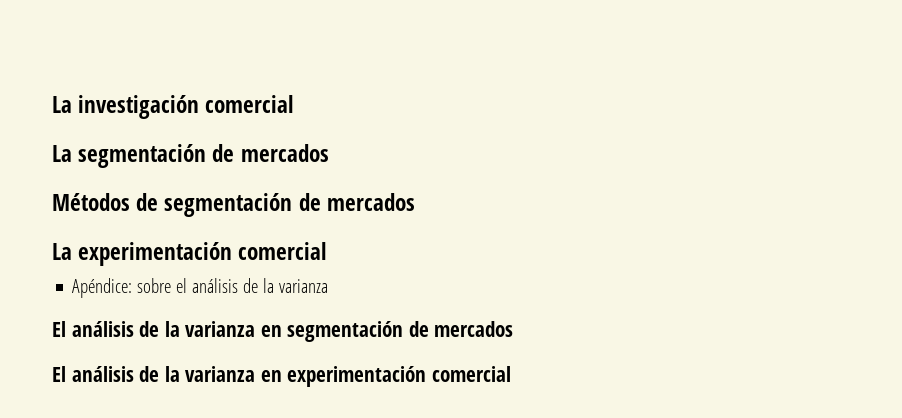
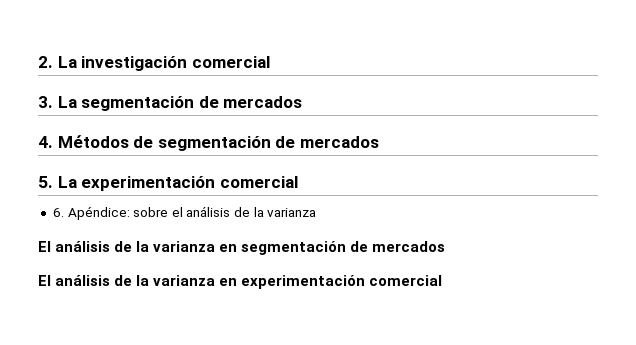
(52, 104) none -> [38,56,53,68] 2.
(294, 104) none -> [38,96,53,108] 3.
(329, 153) none -> [38,136,53,148] 4.
(415, 202) none -> [38,176,53,188] 5.
(327, 251) none -> [52,208,64,217] 6.

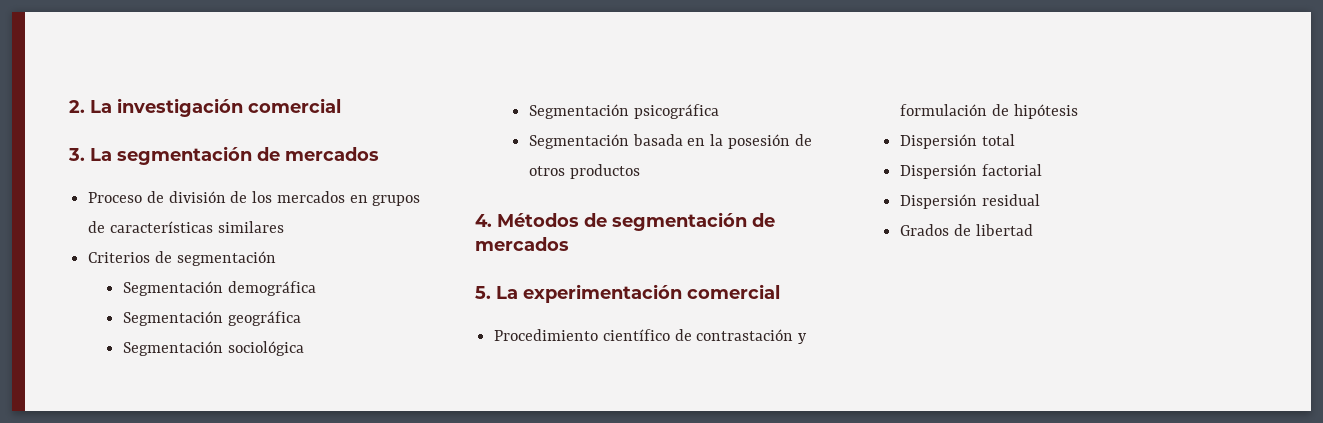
(303, 102) none -> [88,191,421,206] [88,221,284,233] [88,251,276,266] [123,281,316,296] [123,311,301,326] [123,341,304,356] [529,104,719,119] [529,134,812,149] [529,164,640,179] // Proceso de división de los mercados en grupos de características similares // Criterios de segmentación // Segmentación demográfica // Segmentación geográfica // Segmentación sociológica // Segmentación psicográfica // Segmentación basada en la posesión de otros productos
[52,206,317,220] [38,241,446,255] [38,275,443,289] 6. Apéndice: sobre el análisis de la varianza // El análisis de la varianza en segmentación de mercados // El análisis de la varianza en experimentación comercial -> [494,329,808,344] [900,104,1078,119] [900,134,1015,149] [900,164,1042,179] [900,194,1040,209] [900,224,1033,236] Procedimiento científico de contrastación y formulación de hipótesis // Dispersión total // Dispersión factorial // Dispersión residual // Grados de libertad

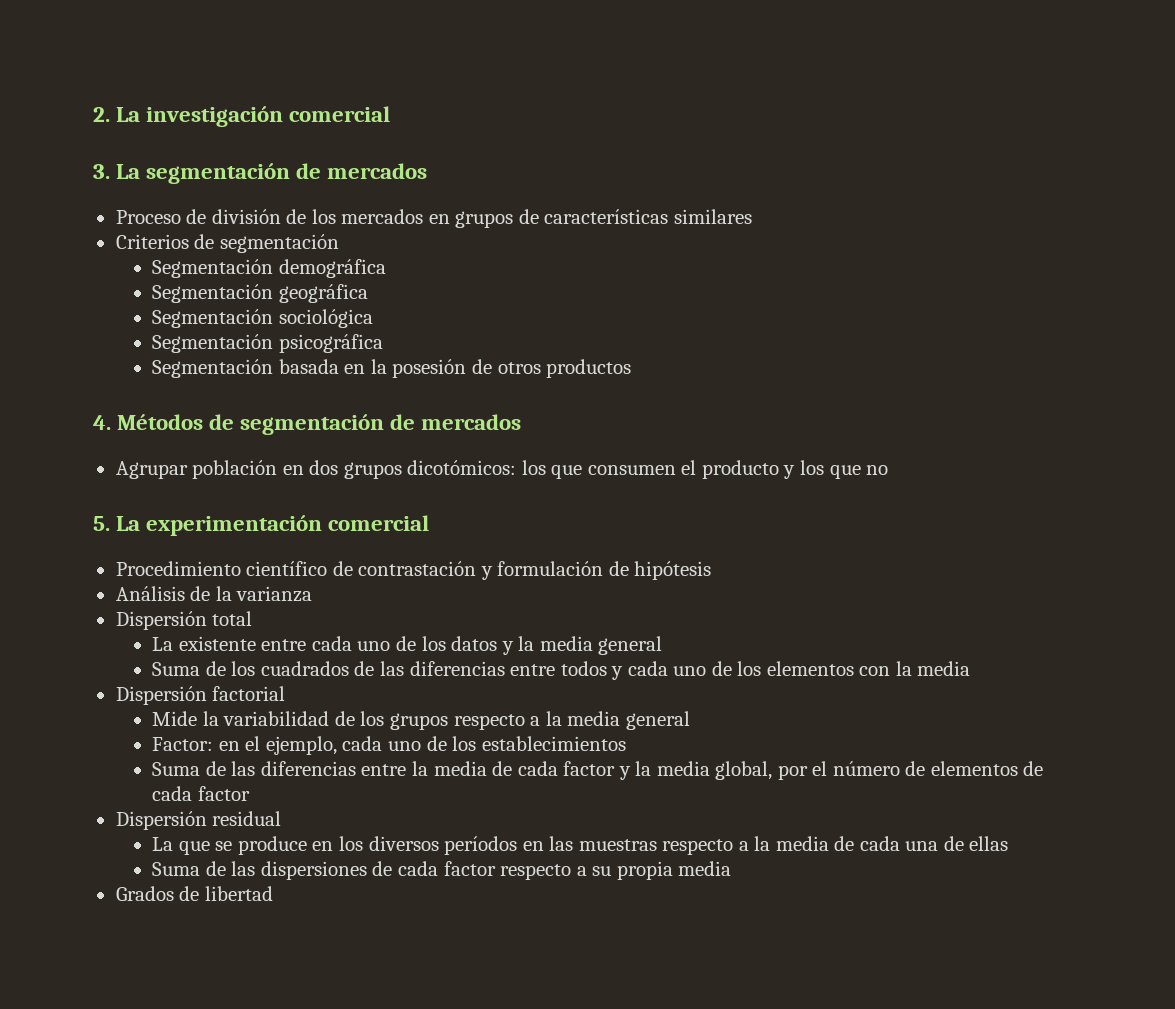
(569, 244) none -> [115,460,889,479] // Agrupar población en dos grupos dicotómicos: los que consumen el producto y los que no
[900,134,1015,149] [900,164,1042,179] [900,194,1040,209] Dispersión total // Dispersión factorial // Dispersión residual -> [115,586,313,602] [115,611,253,630] [152,636,663,655] [152,661,971,680] [115,686,286,705] [152,711,690,730] [152,736,626,755] [152,761,1044,780] [152,786,250,801] [115,811,282,830] [152,836,1009,855] [152,861,732,880] Análisis de la varianza // Dispersión total // La existente entre cada uno de los datos y la media general // Suma de los cuadrados de las diferencias entre todos y cada uno de los elementos con la media // Dispersión factorial // Mide la variabilidad de los grupos respecto a la media general // Factor: en el ejemplo, cada uno de los establecimientos // Suma de las diferencias entre la media de cada factor y la media global, por el número de elementos de cada factor // Dispersión residual // La que se produce en los diversos períodos en las muestras respecto a la media de cada una de ellas // Suma de las dispersiones de cada factor respecto a su propia media

